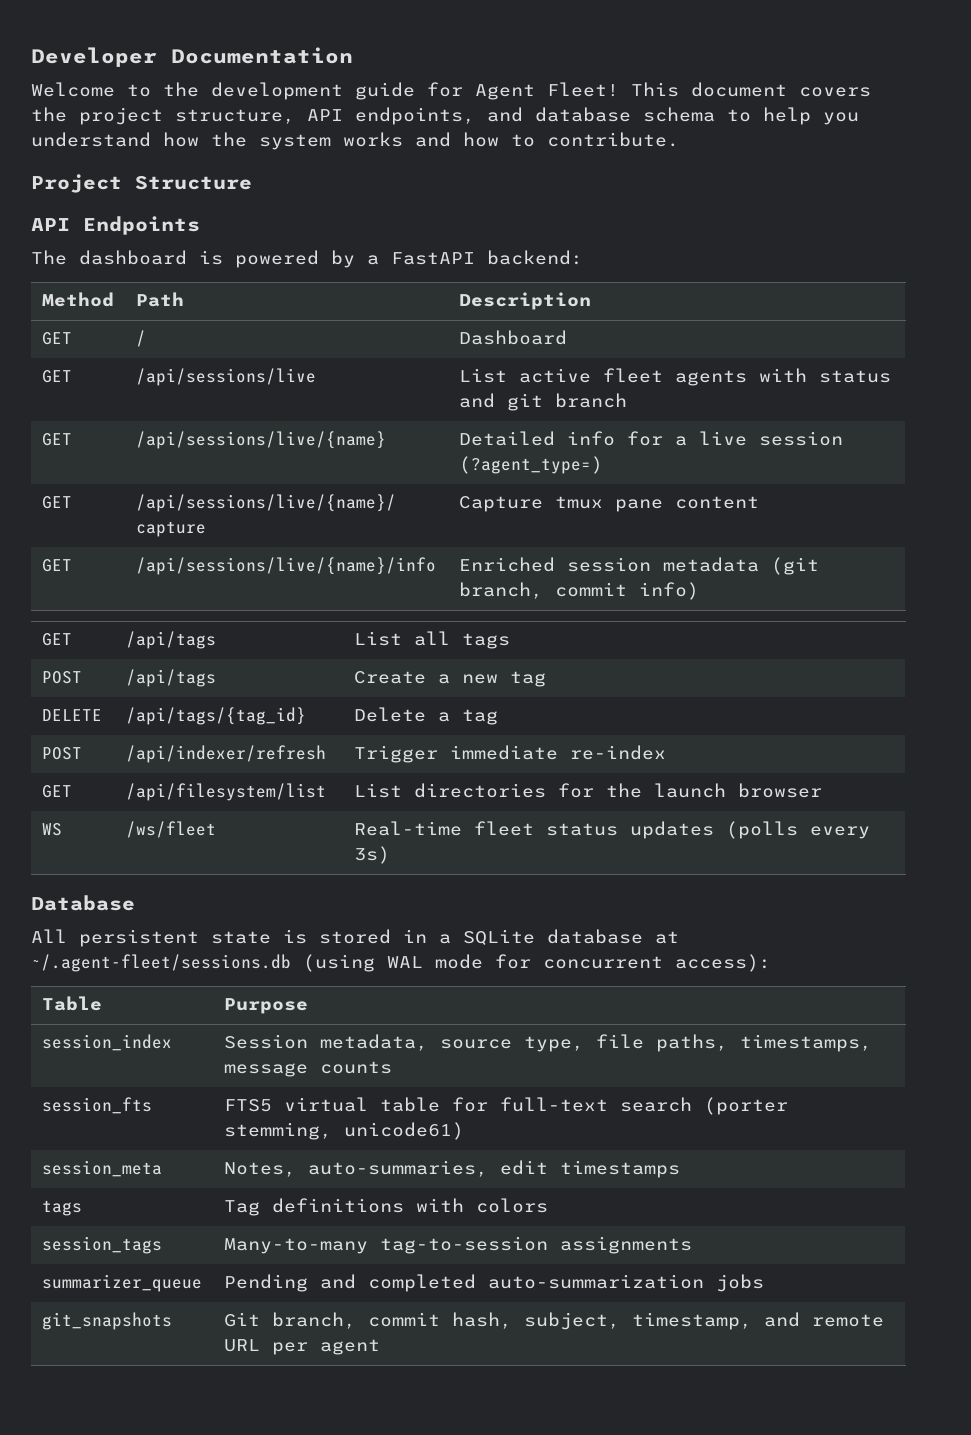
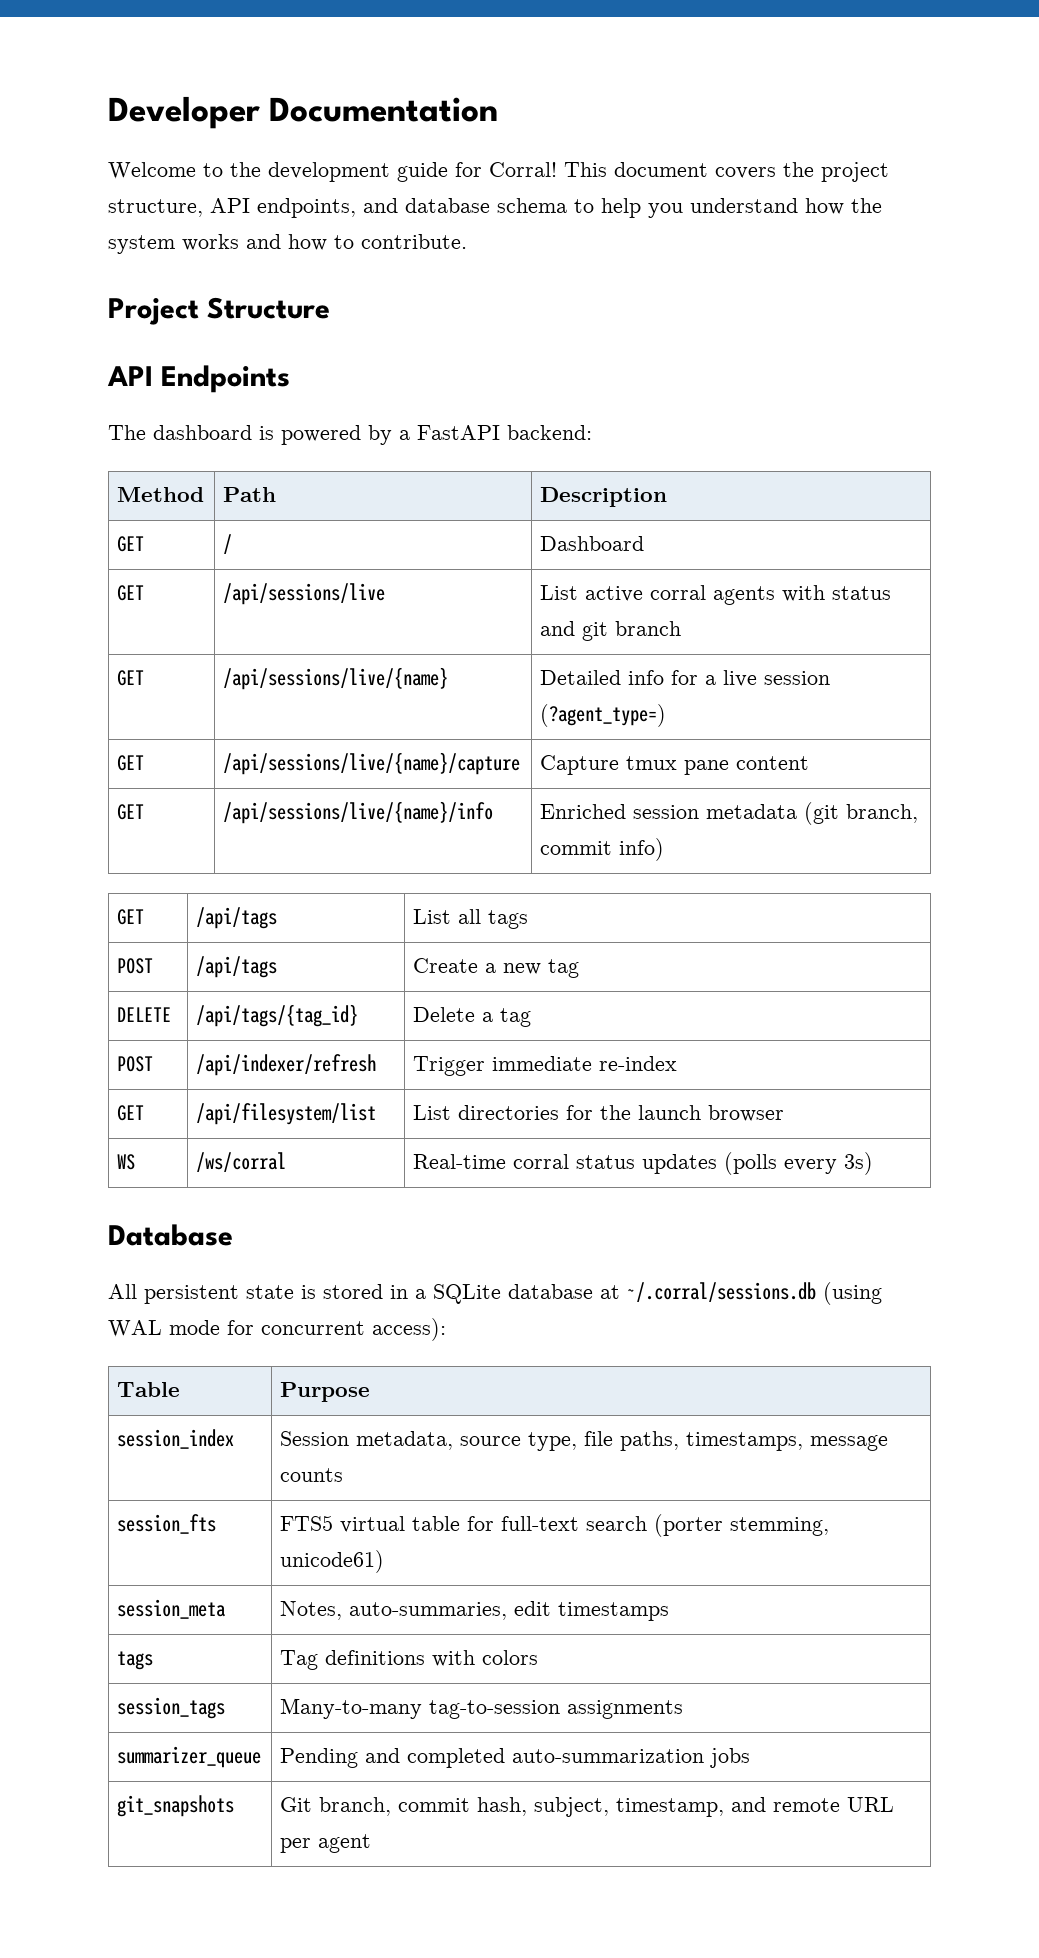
[475,82,619,100] Agent Fleet! -> [489,162,557,177] Corral!
[602,368,663,383] fleet -> [650,585,707,600] corral
[125,821,216,838] /ws/fleet -> [196,1152,287,1172] /ws/corral
[473,821,534,836] fleet -> [513,1154,570,1169] corral
[31,954,291,972] ~/.agent-fleet/sessions.db -> [627,1282,816,1302] ~/.corral/sessions.db

